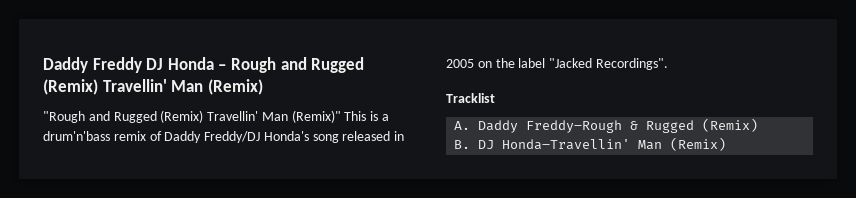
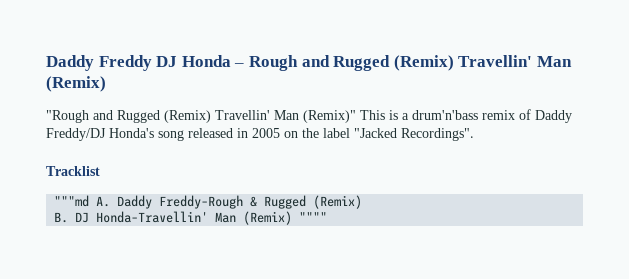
(495, 98) none -> [54,195,90,207] """md
(727, 144) none -> [299,212,328,222] """"

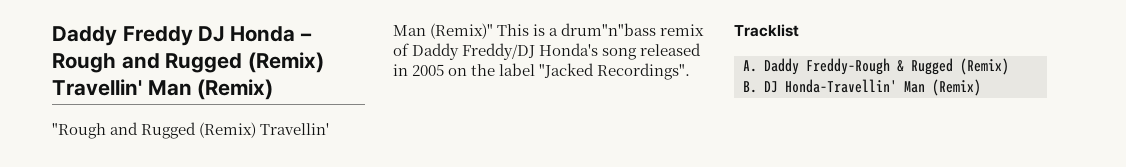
[412,110,478,120] drum'n'bass -> [561,23,657,36] drum"n"bass
[54,195,90,207] """md -> (799, 30) none
[299,212,328,222] """" -> (981, 87) none

